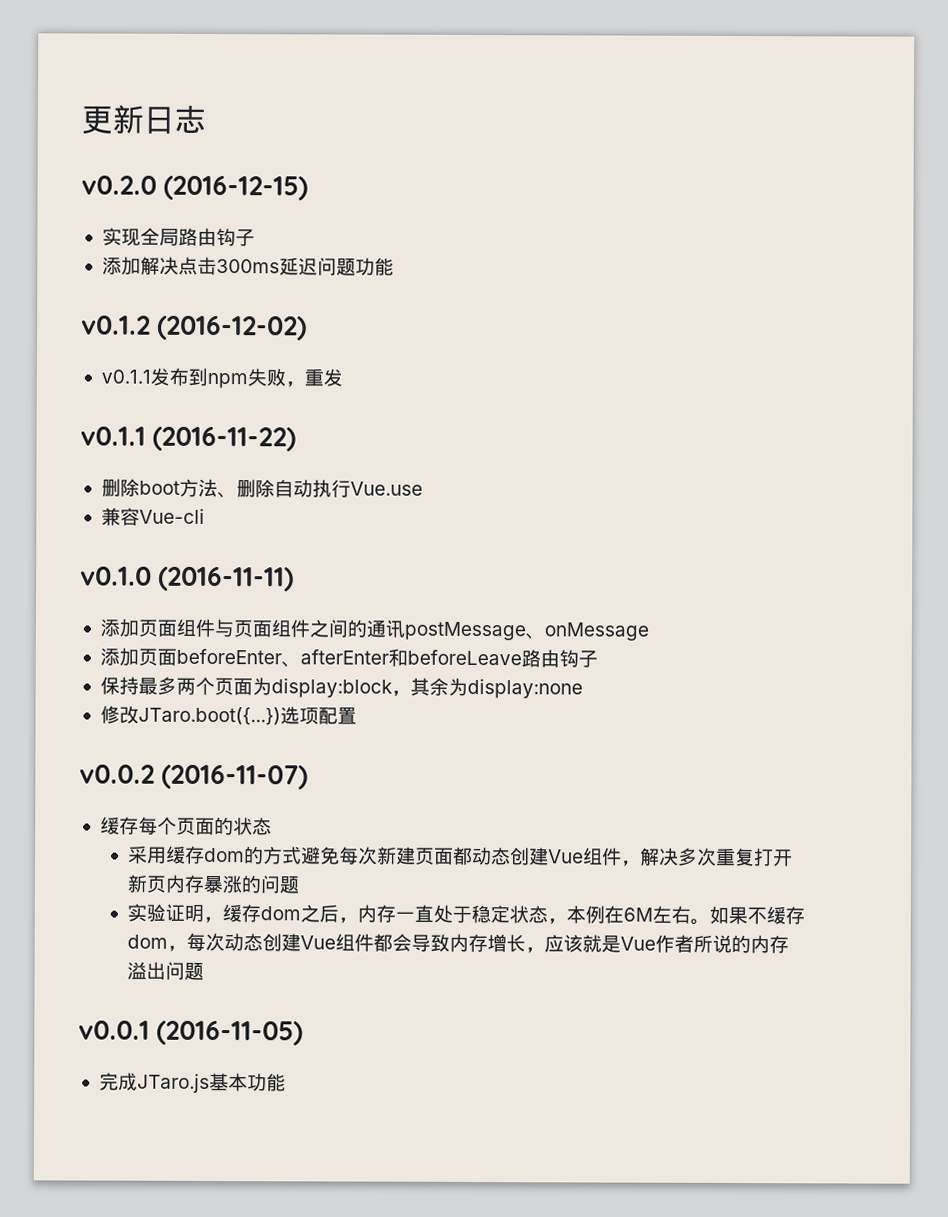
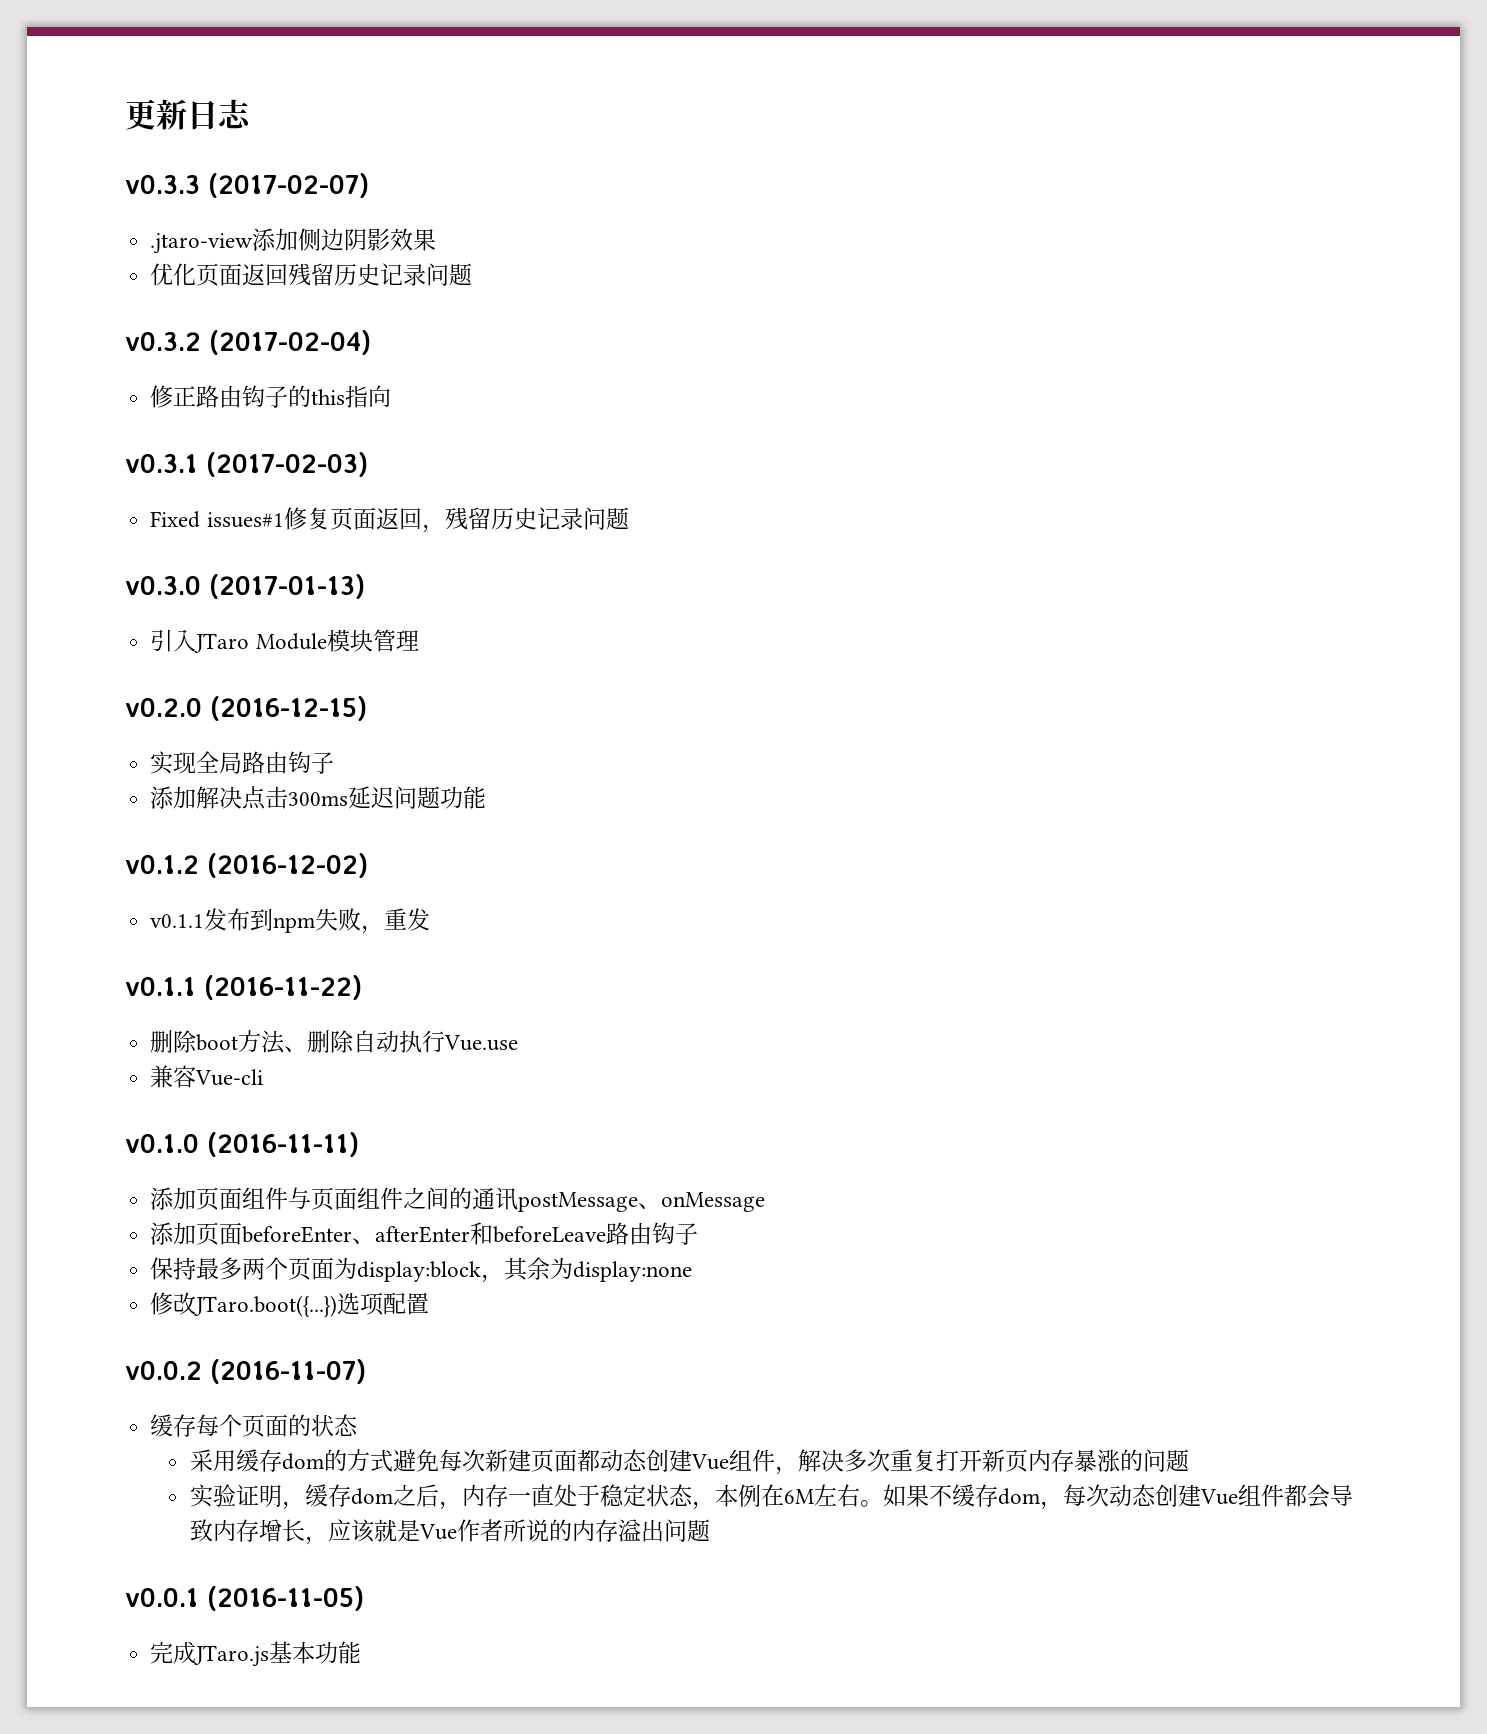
(206, 119) none -> [125,173,369,198] [150,228,437,254] [150,263,473,286] [125,330,371,355] [150,385,392,408] [125,452,368,477] [150,507,629,533] [125,574,365,599] [150,629,419,653] // v0.3.3 (2017-02-07) // .jtaro-view添加侧边阴影效果 // 优化页面返回残留历史记录问题 // v0.3.2 (2017-02-04) // 修正路由钩子的this指向 // v0.3.1 (2017-02-03) // Fixed issues#1修复页面返回，残留历史记录问题 // v0.3.0 (2017-01-13) // 引入JTaro Module模块管理

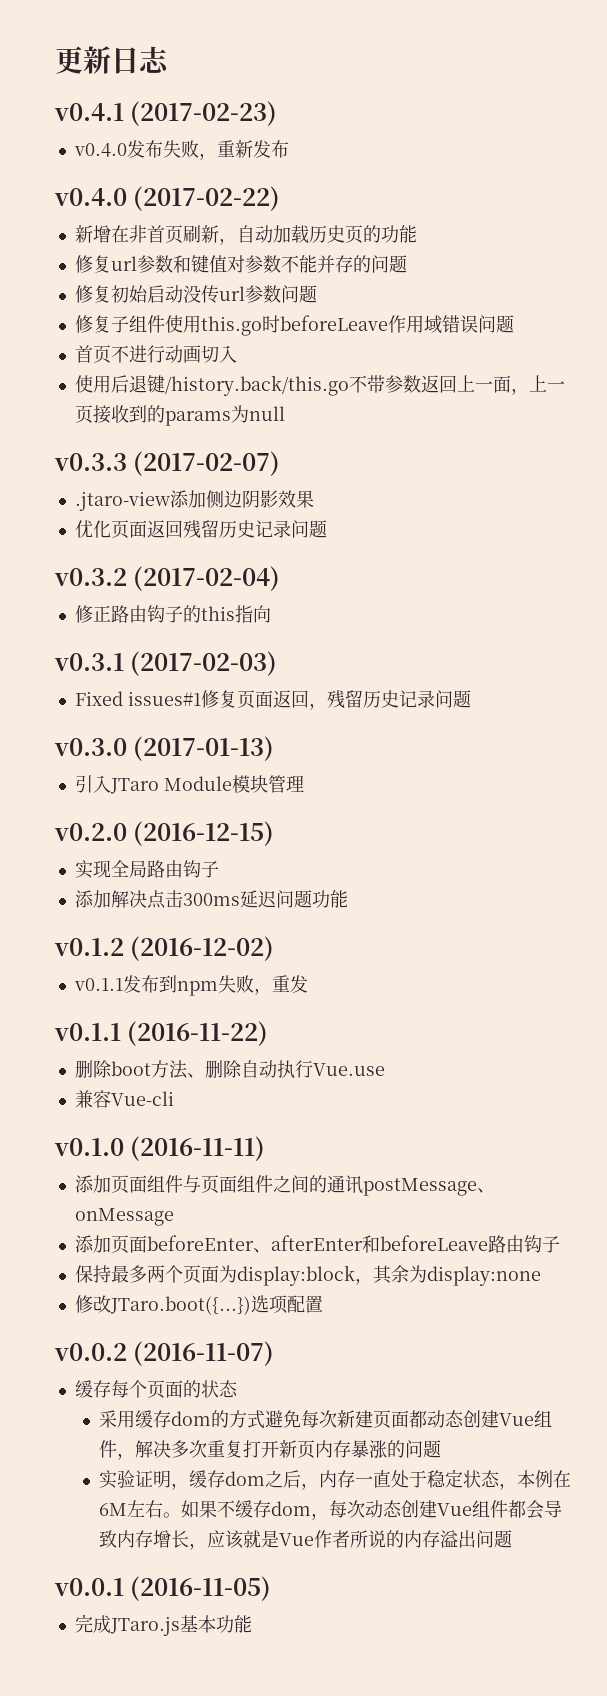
(252, 114) none -> [54,101,278,126] [73,140,289,160] [54,186,281,211] [74,225,417,245] [74,255,407,273] [74,285,317,304] [74,315,514,336] [74,345,237,364] [74,375,565,396] [74,405,285,426] // v0.4.1 (2017-02-23) // v0.4.0发布失败，重新发布 // v0.4.0 (2017-02-22) // 新增在非首页刷新，自动加载历史页的功能 // 修复url参数和键值对参数不能并存的问题 // 修复初始启动没传url参数问题 // 修复子组件使用this.go时beforeLeave作用域错误问题 // 首页不进行动画切入 // 使用后退键/history.back/this.go不带参数返回上一面，上一页接收到的params为null

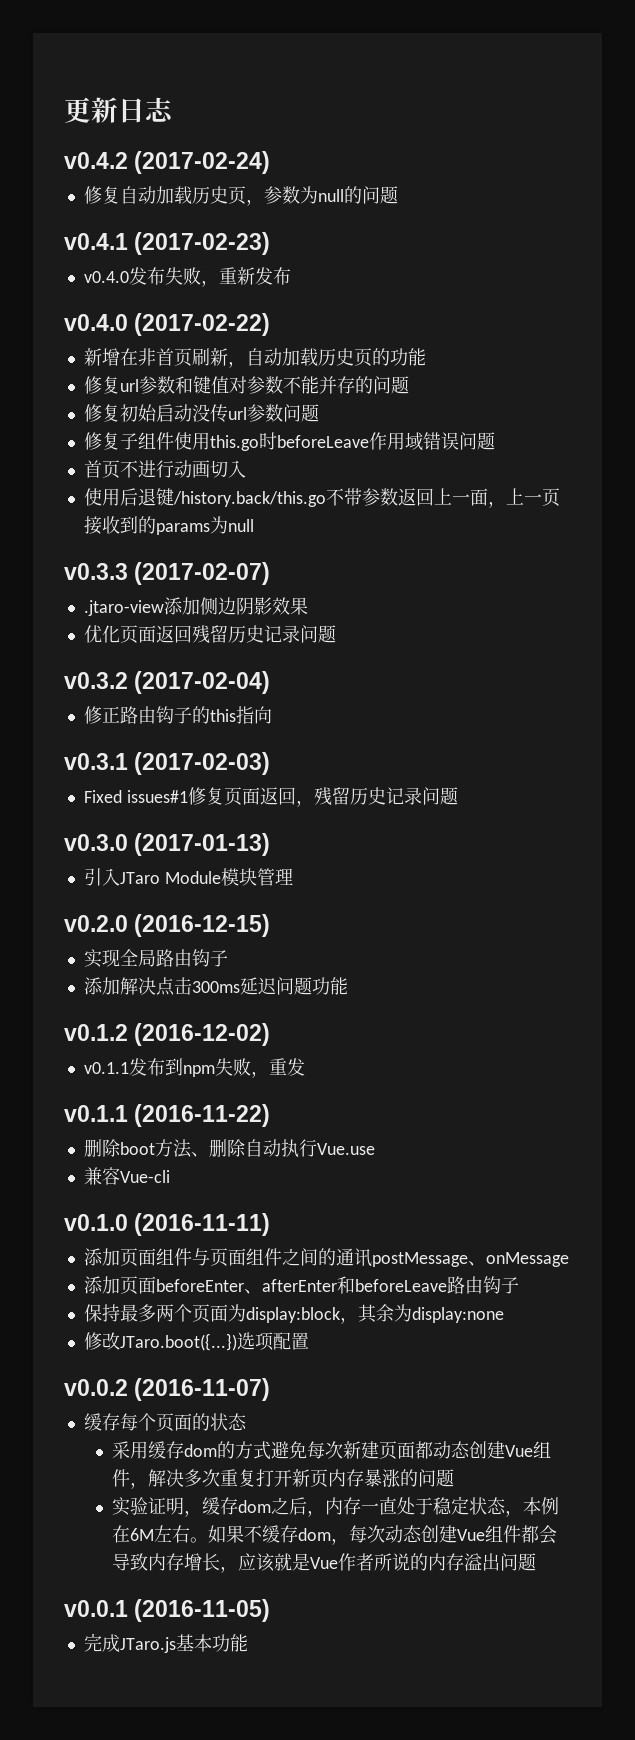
(170, 59) none -> [64,151,271,174] [83,186,398,206] // v0.4.2 (2017-02-24) // 修复自动加载历史页，参数为null的问题

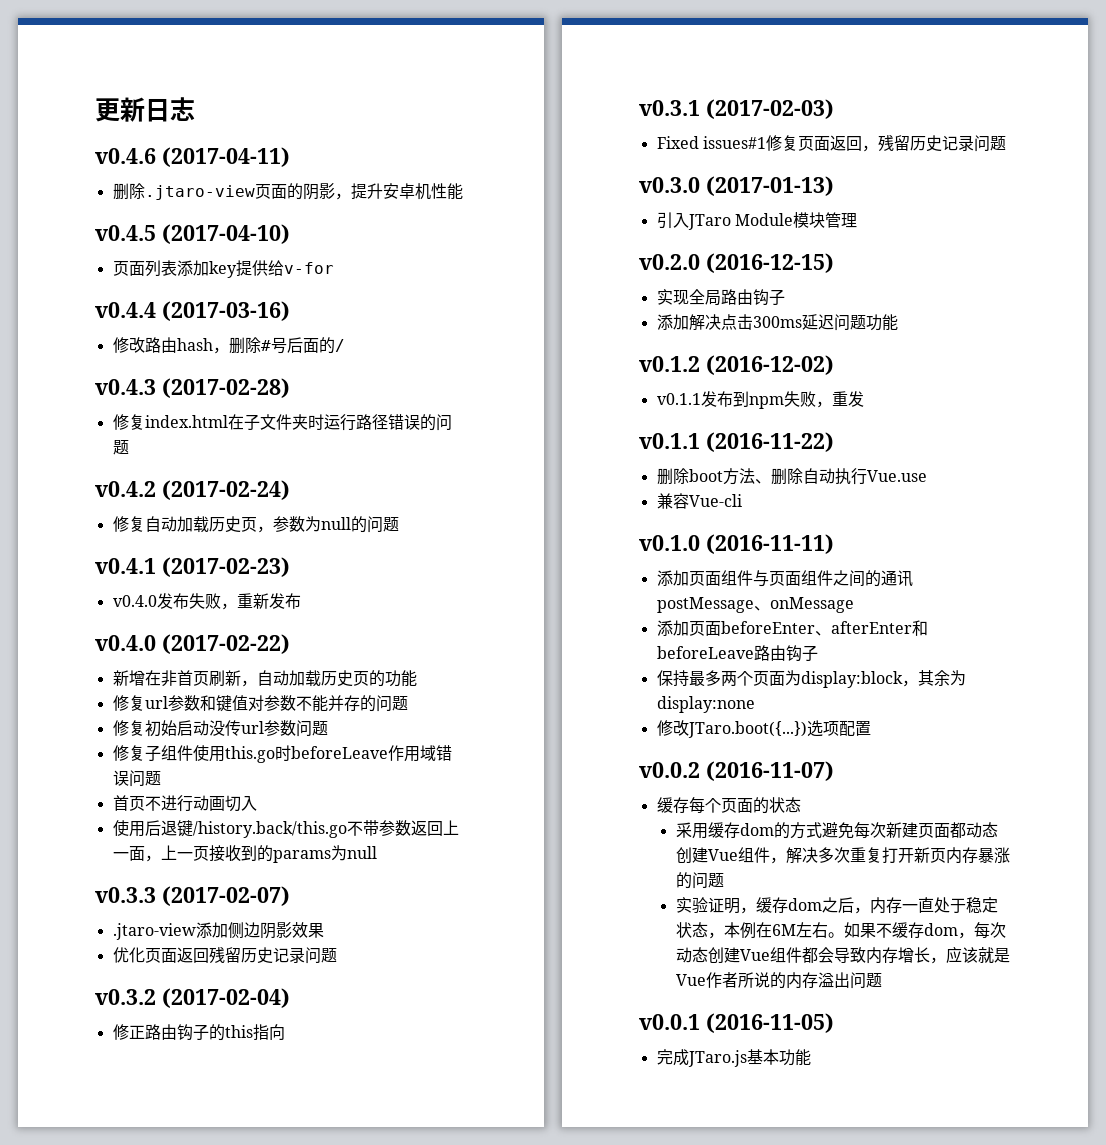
(174, 109) none -> [95,147,290,167] [112,183,463,200] [95,224,290,244] [112,260,334,278] [95,301,290,321] [112,337,345,354] [95,378,290,398] [112,414,452,431] [112,440,129,455] // v0.4.6 (2017-04-11) // 删除.jtaro-view页面的阴影，提升安卓机性能 // v0.4.5 (2017-04-10) // 页面列表添加key提供给v-for // v0.4.4 (2017-03-16) // 修改路由hash，删除#号后面的/ // v0.4.3 (2017-02-28) // 修复index.html在子文件夹时运行路径错误的问题

